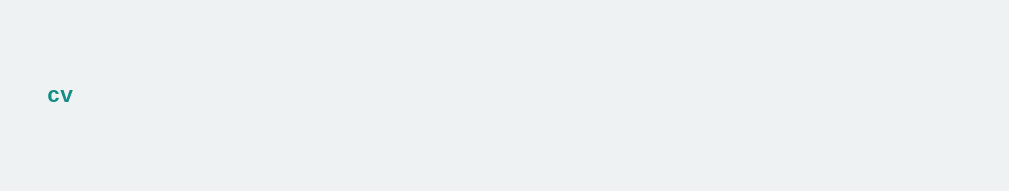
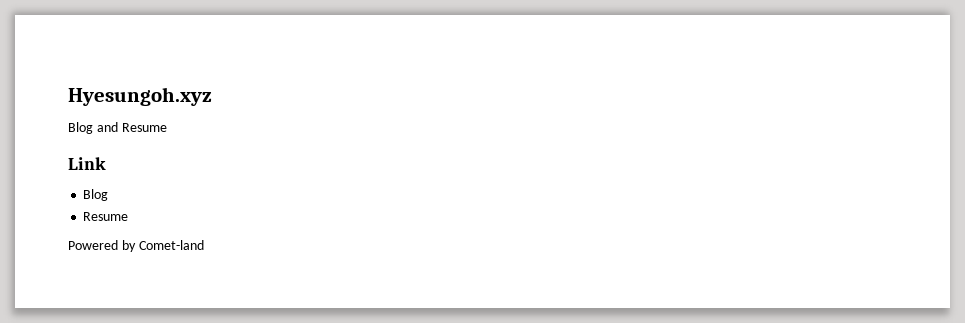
[47,90,73,102] cv -> [68,87,212,106] [68,122,167,134] [68,157,106,170] [83,189,109,201] [83,212,129,221] [68,240,204,252] Hyesungoh.xyz // Blog and Resume // Link // Blog // Resume // Powered by Comet-land

